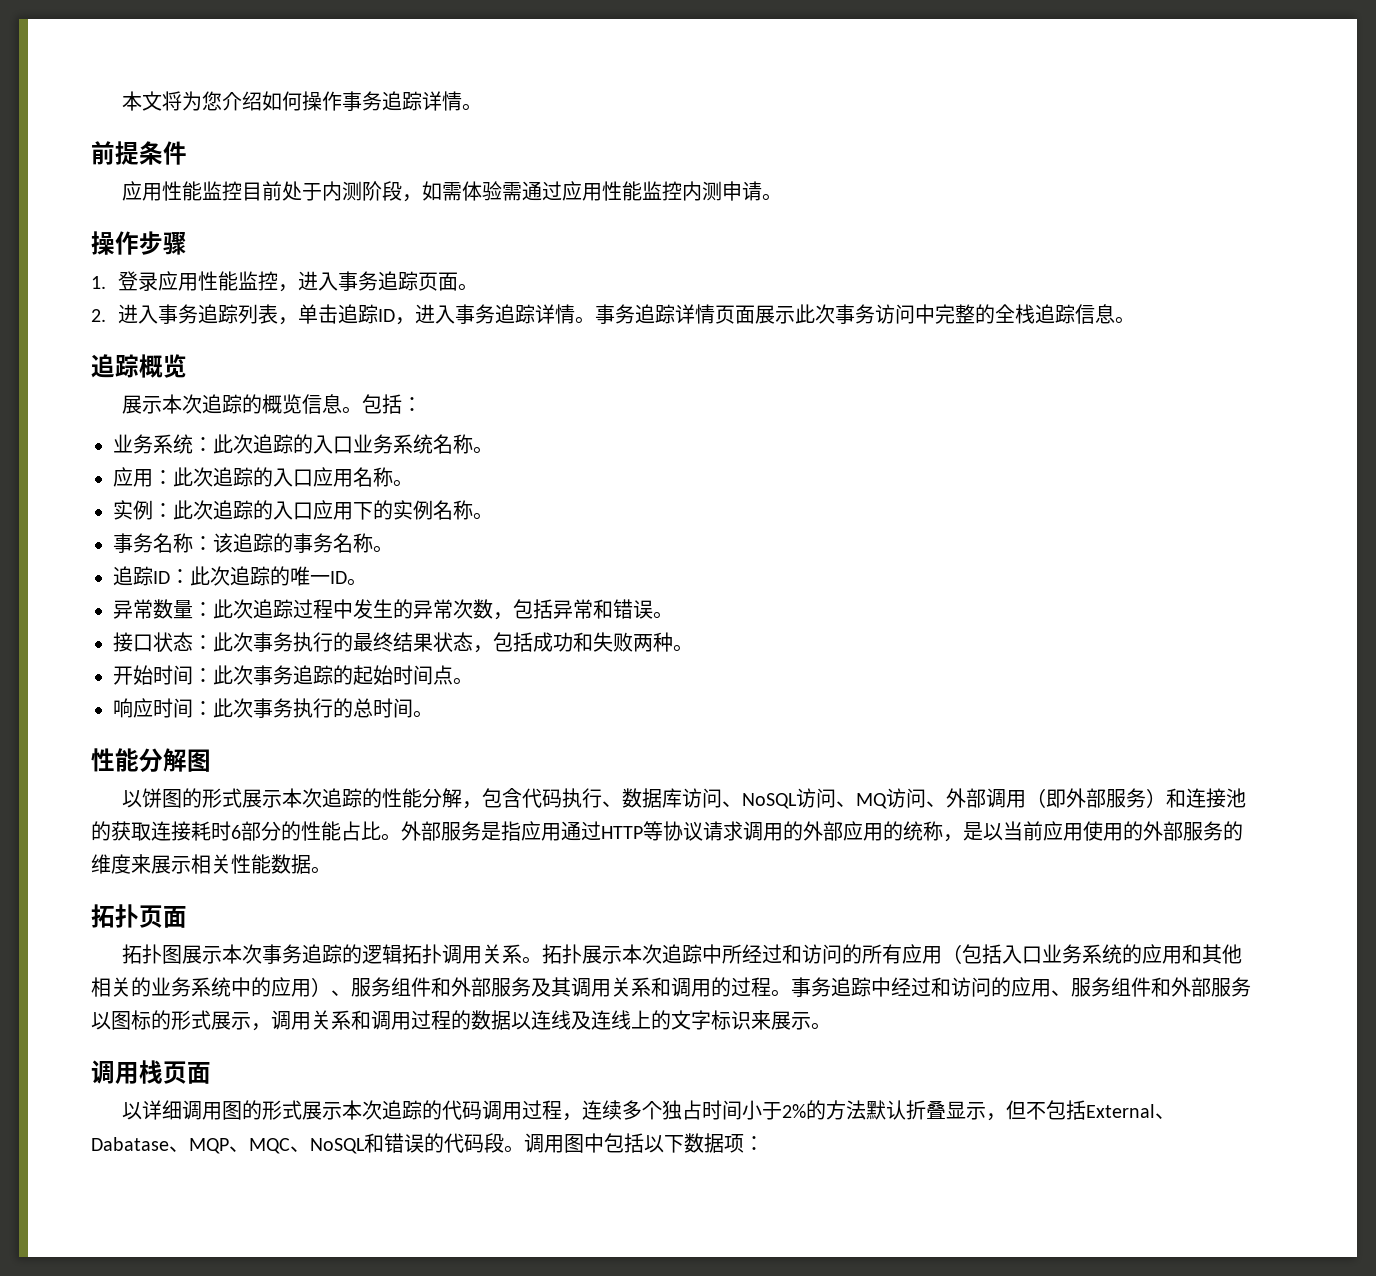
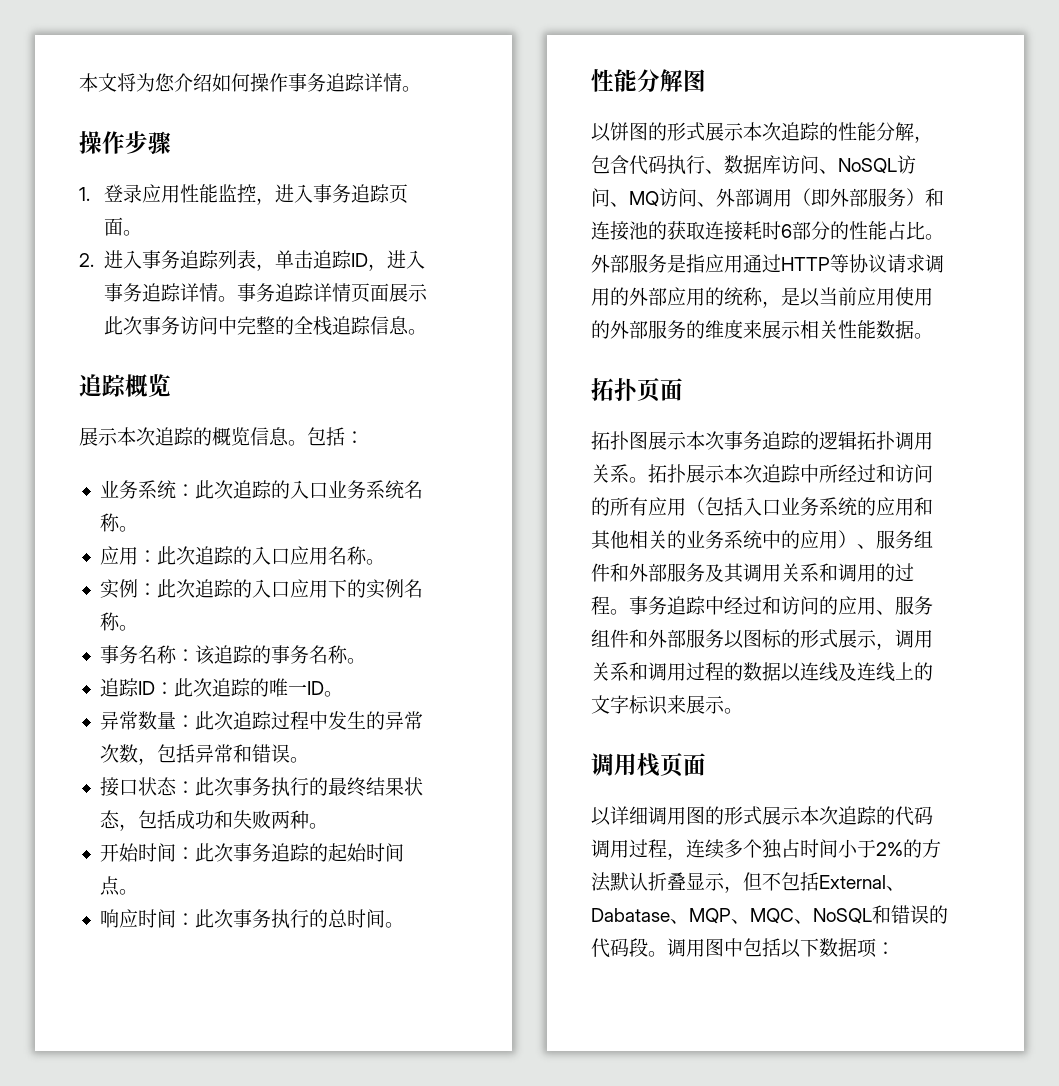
[91,141,187,165] [121,181,782,202] // 前提条件 // 应用性能监控目前处于内测阶段，如需体验需通过应用性能监控内测申请。 -> (421, 89) none

